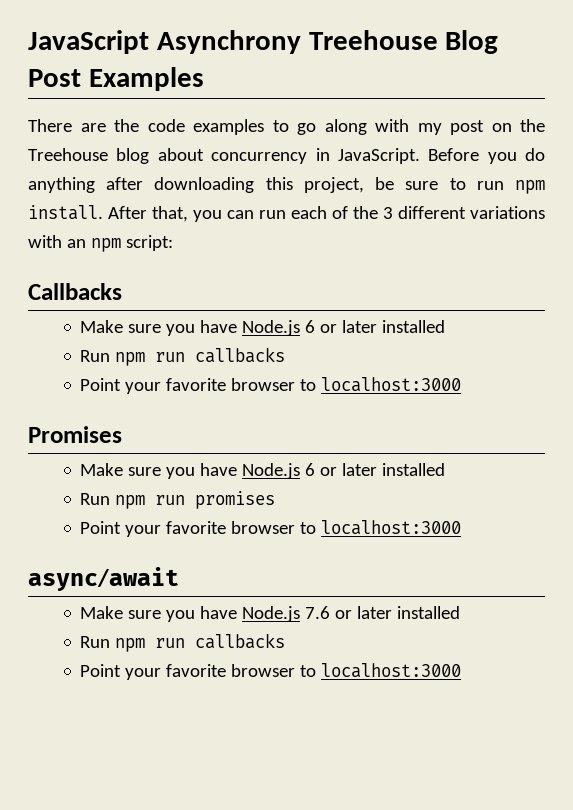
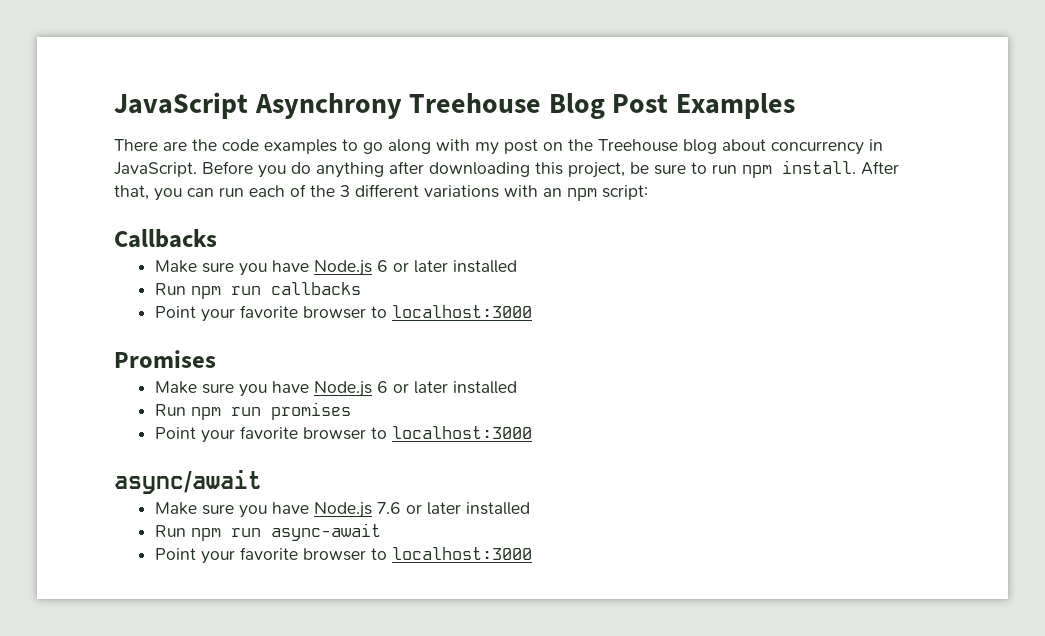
[195,633,286,649] callbacks -> [271,523,382,541] async-await

